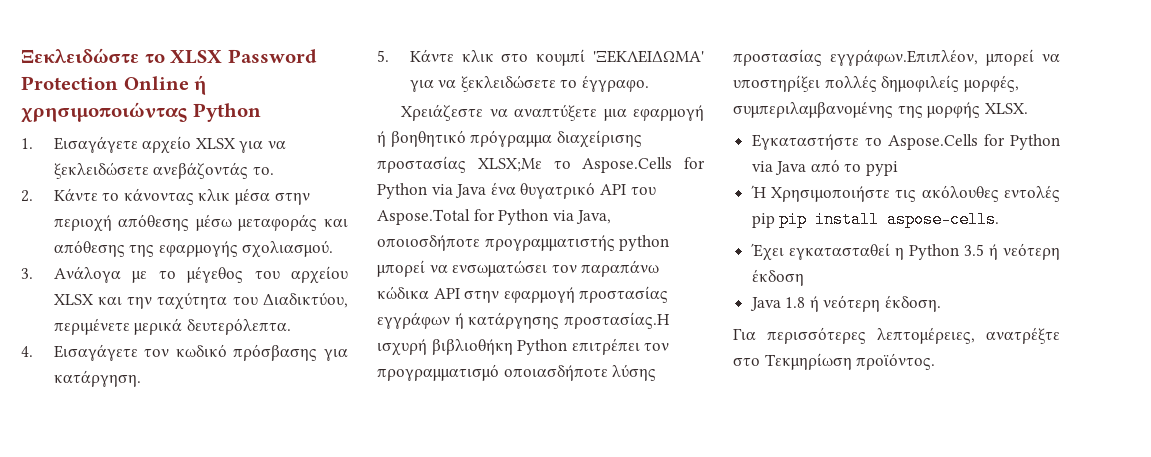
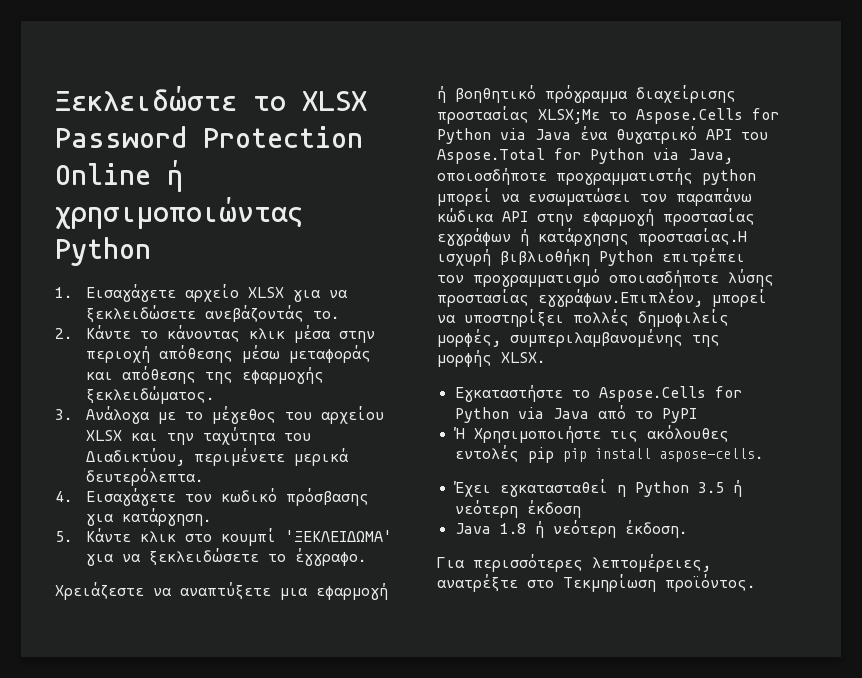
[242,240,334,258] σχολιασμού. -> [85,386,214,404] ξεκλειδώματος.
[866,161,899,176] pypi -> [661,408,697,423] PyPI

